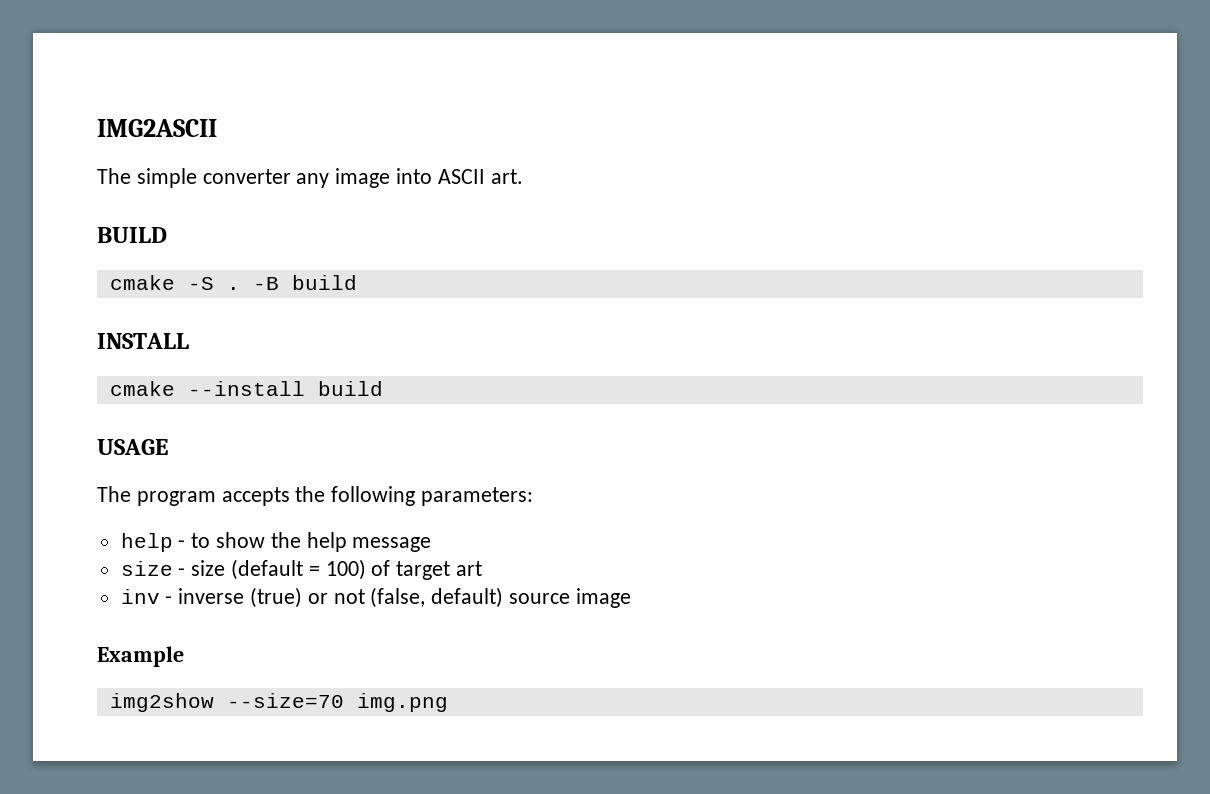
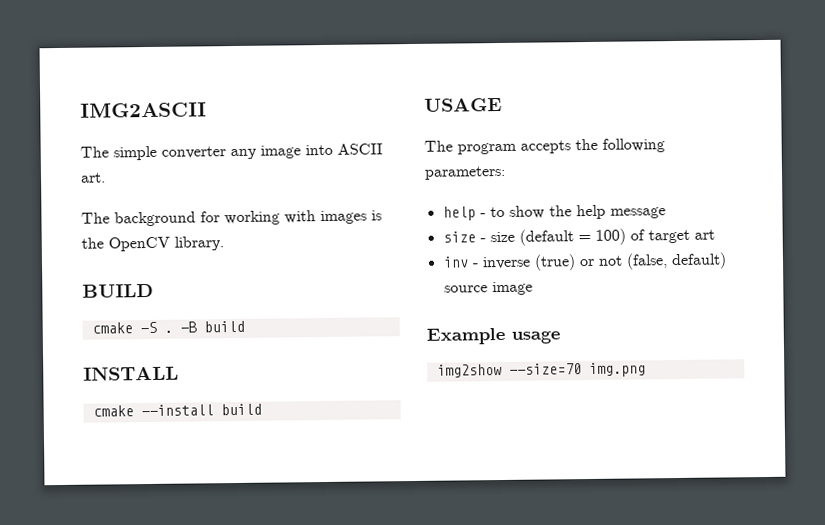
(523, 176) none -> [81,210,382,227] [81,236,224,252] // The background for working with images is the OpenCV library.
(184, 656) none -> [511,330,560,344] usage

